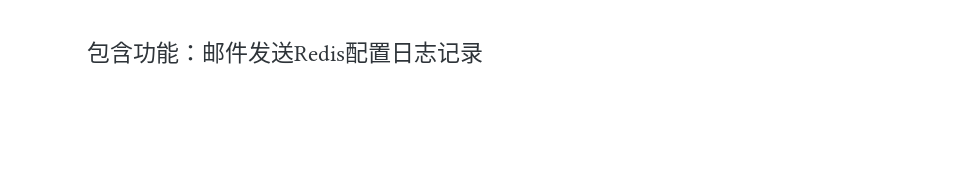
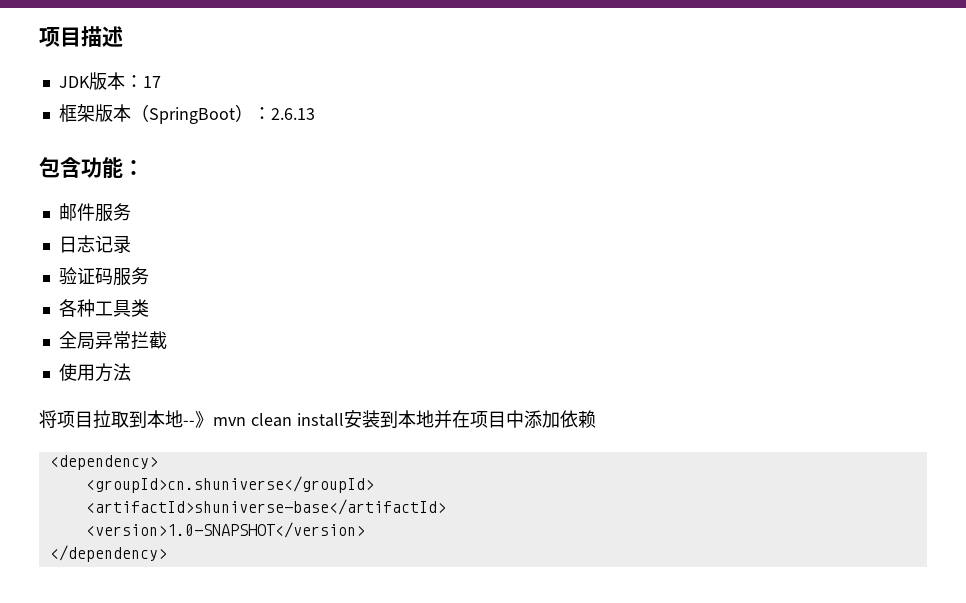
[87,41,483,64] 包含功能：邮件发送Redis配置日志记录 -> [39,26,123,47] [58,72,161,90] [58,104,315,124] [39,157,144,178] [58,203,131,222] [58,235,131,253] [58,267,149,286] [58,299,149,317] [58,331,167,350] [58,363,131,382] [39,410,596,429] [49,455,158,470] [85,476,374,493] [85,499,446,515] [85,522,365,538] [49,545,167,562] 项目描述 // JDK版本：17 // 框架版本（SpringBoot）：2.6.13 // 包含功能： // 邮件服务 // 日志记录 // 验证码服务 // 各种工具类 // 全局异常拦截 // 使用方法 // 将项目拉取到本地--》mvn clean install安装到本地并在项目中添加依赖 // <dependency> // <groupId>cn.shuniverse</groupId> // <artifactId>shuniverse-base</artifactId> // <version>1.0-SNAPSHOT</version> // </dependency>

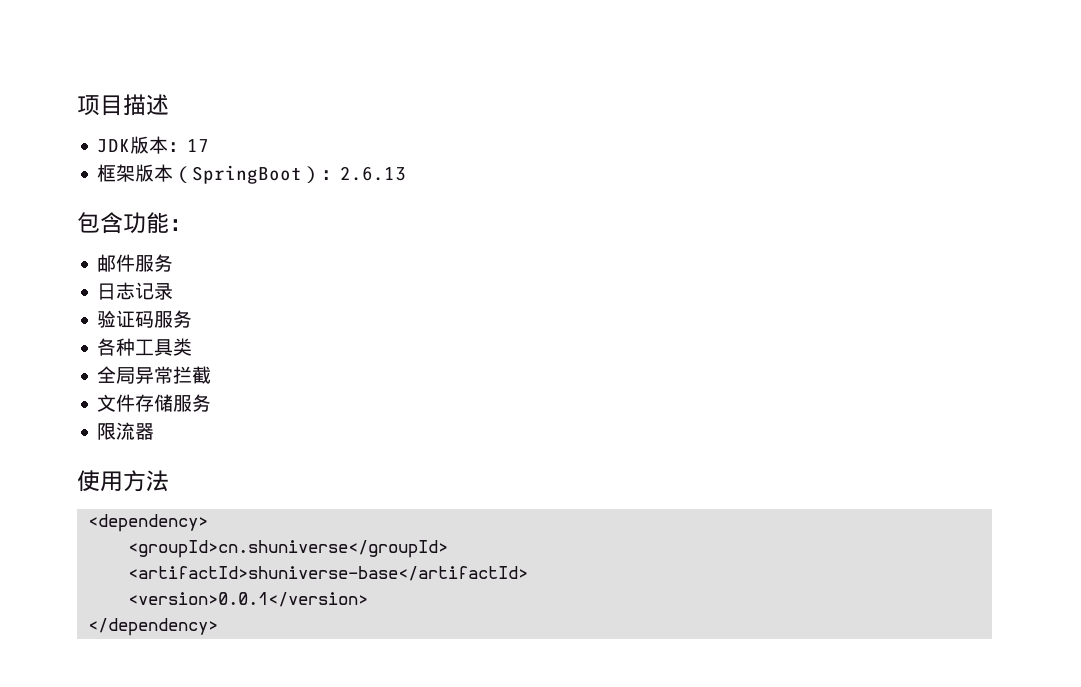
[58,363,131,382] [39,410,596,429] 使用方法 // 将项目拉取到本地--》mvn clean install安装到本地并在项目中添加依赖 -> [97,394,212,412] [97,422,155,440] [77,470,169,492] 文件存储服务 // 限流器 // 使用方法
[85,522,365,538] <version>1.0-SNAPSHOT</version> -> [128,592,369,607] <version>0.0.1</version>

